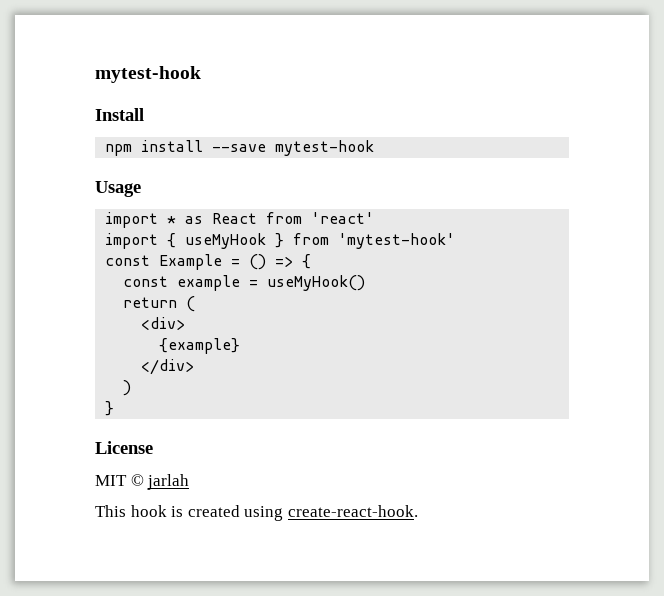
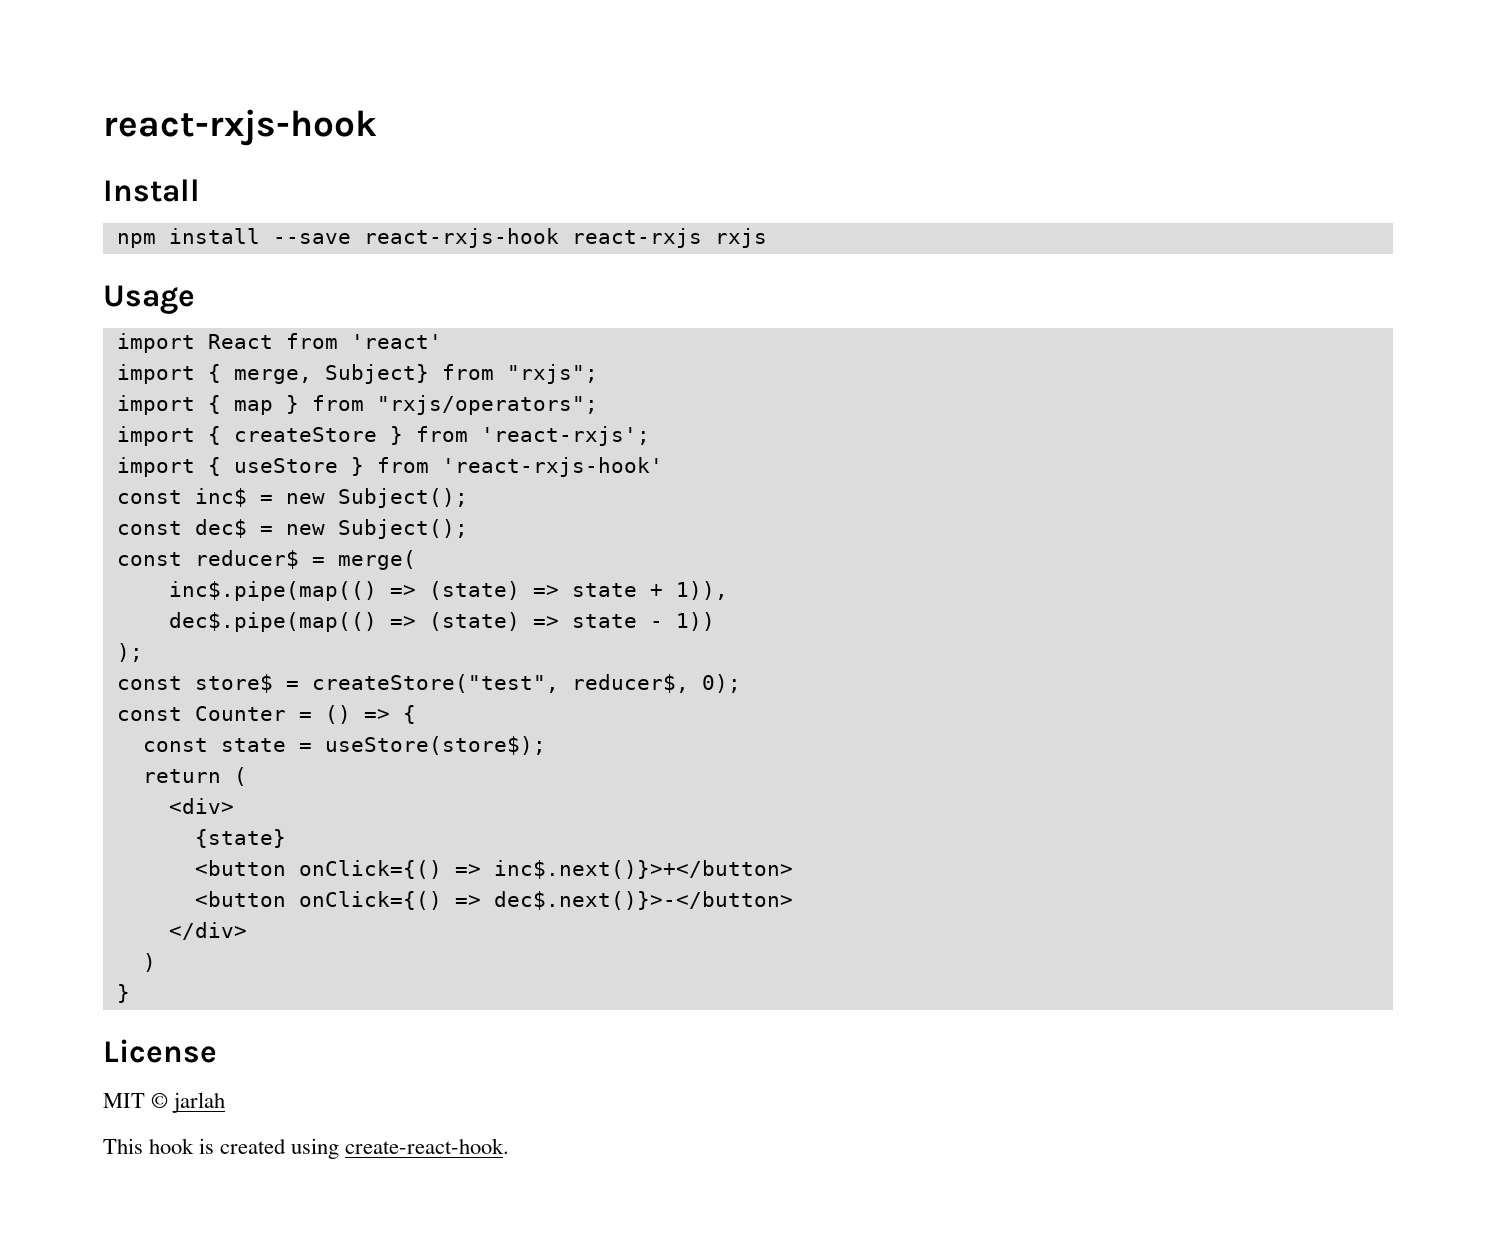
[95,66,201,83] mytest-hook -> [103,109,377,146] react-rxjs-hook
[275,140,375,156] mytest-hook -> [363,228,767,248] react-rxjs-hook react-rxjs rxjs
[167,216,204,224] * as -> (195, 343) none
[185,233,456,249] [105,254,223,270] useMyHook } from 'mytest-hook' // const Example -> [233,364,598,384] [116,395,598,415] [116,426,650,446] [116,457,663,477] [116,488,468,508] [116,519,468,539] [116,550,416,570] [168,581,728,601] [168,612,715,632] [116,643,143,662] [116,674,741,693] [116,706,286,721] merge, Subject} from "rxjs"; // import { map } from "rxjs/operators"; // import { createStore } from 'react-rxjs'; // import { useStore } from 'react-rxjs-hook' // const inc$ = new Subject(); // const dec$ = new Subject(); // const reducer$ = merge( // inc$.pipe(map(() => (state) => state + 1)), // dec$.pipe(map(() => (state) => state - 1)) // ); // const store$ = createStore("test", reducer$, 0); // const Counter
[177,275,366,291] example = useMyHook() -> [220,736,546,755] state = useStore(store$);
[159,338,241,354] {example} -> [194,829,286,848] [194,860,793,879] [194,891,793,910] {state} // <button onClick={() => inc$.next()}>+</button> // <button onClick={() => dec$.next()}>-</button>

